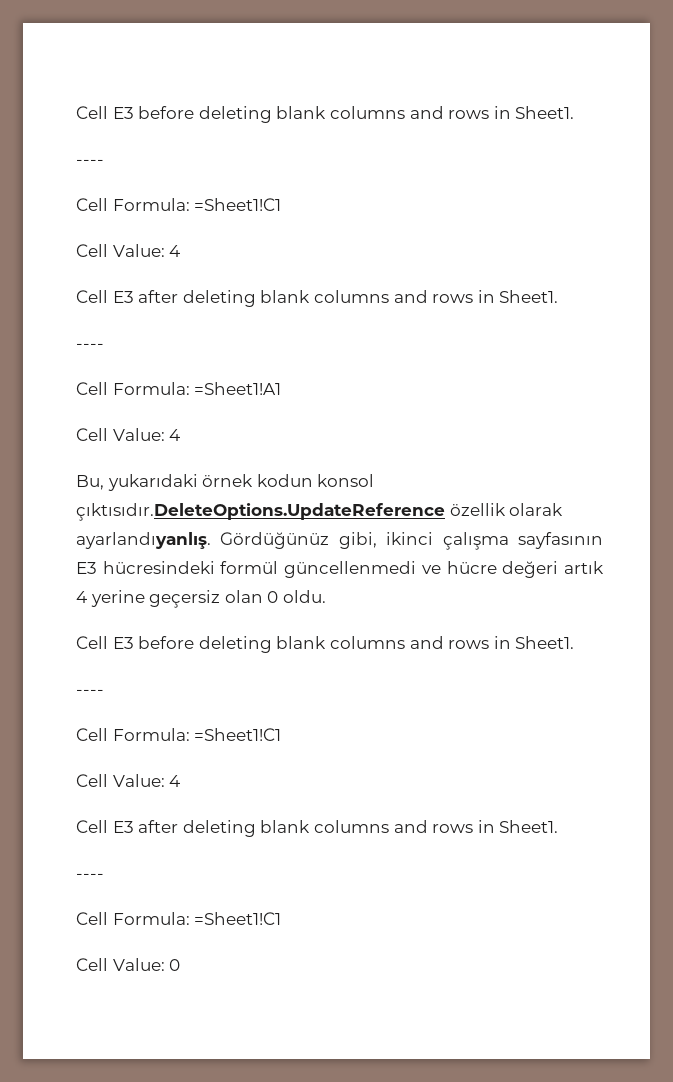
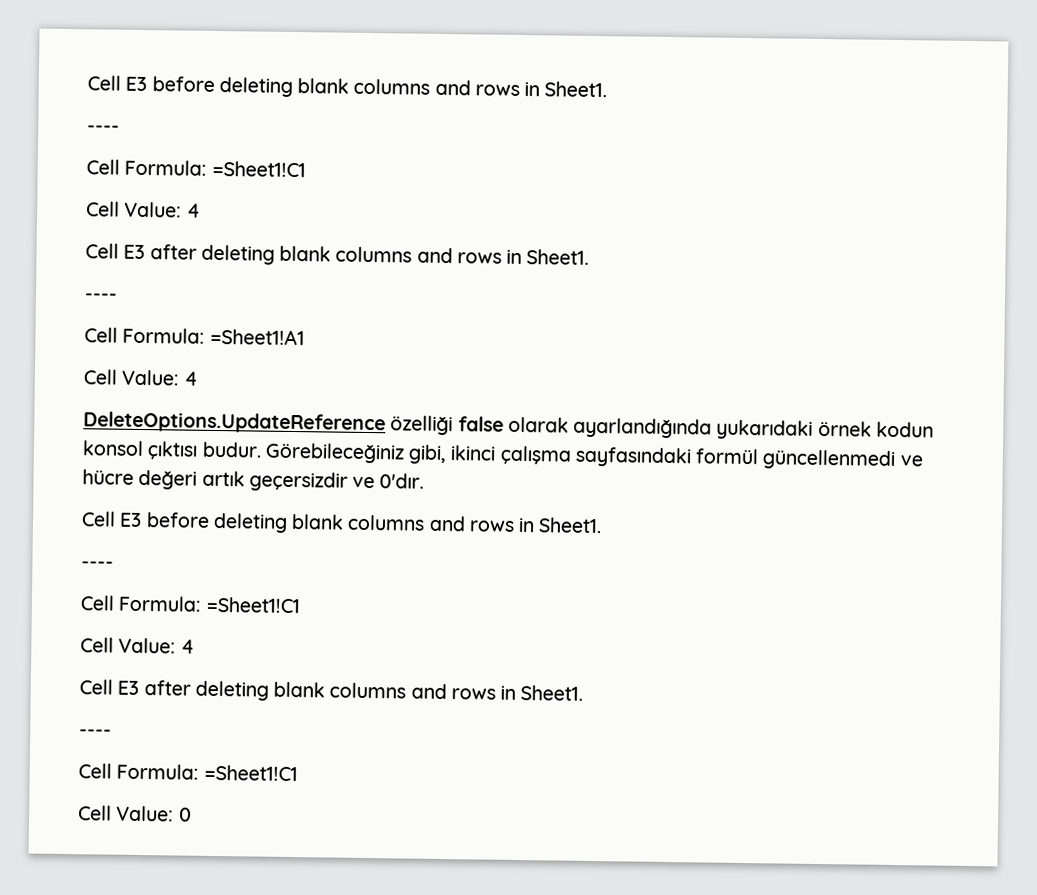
[76,474,375,491] [76,503,564,521] [76,532,603,550] [76,561,215,574] Bu, yukarıdaki örnek kodun konsol çıktısıdır.DeleteOptions.UpdateReference özellik olarak ayarlandıyanlış. Gördüğünüz gibi, ikinci çalışma sayfasının E3 hücresindeki -> [83,411,934,440] [82,440,692,468] DeleteOptions.UpdateReference özelliği false olarak ayarlandığında yukarıdaki örnek kodun konsol çıktısı budur. Görebileceğiniz gibi, ikinci çalışma sayfasındaki
[76,590,326,608] 4 yerine geçersiz olan 0 oldu. -> [248,471,425,492] geçersizdir ve 0'dır.

